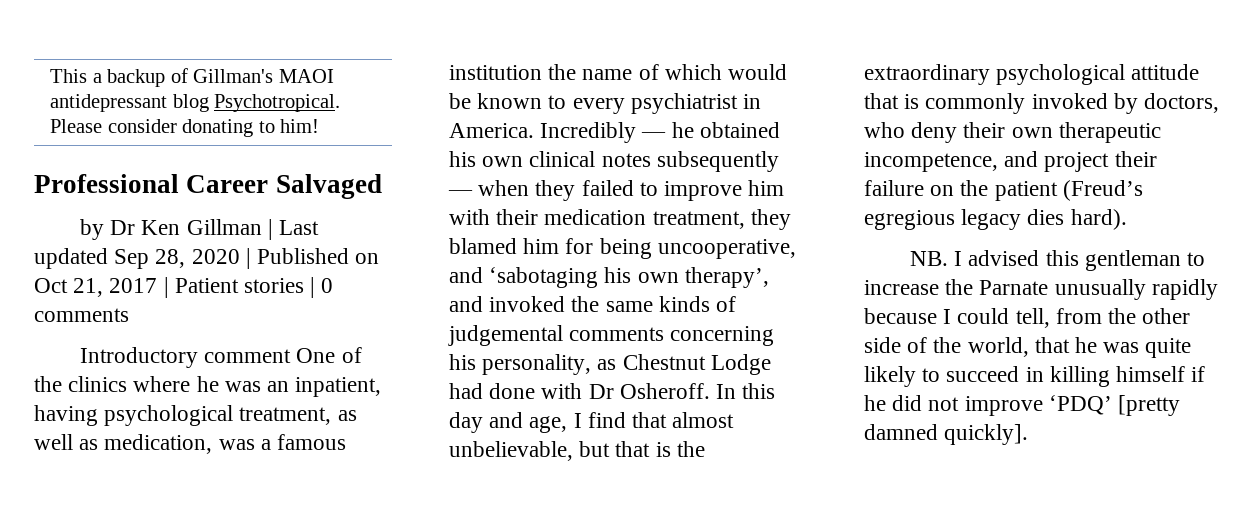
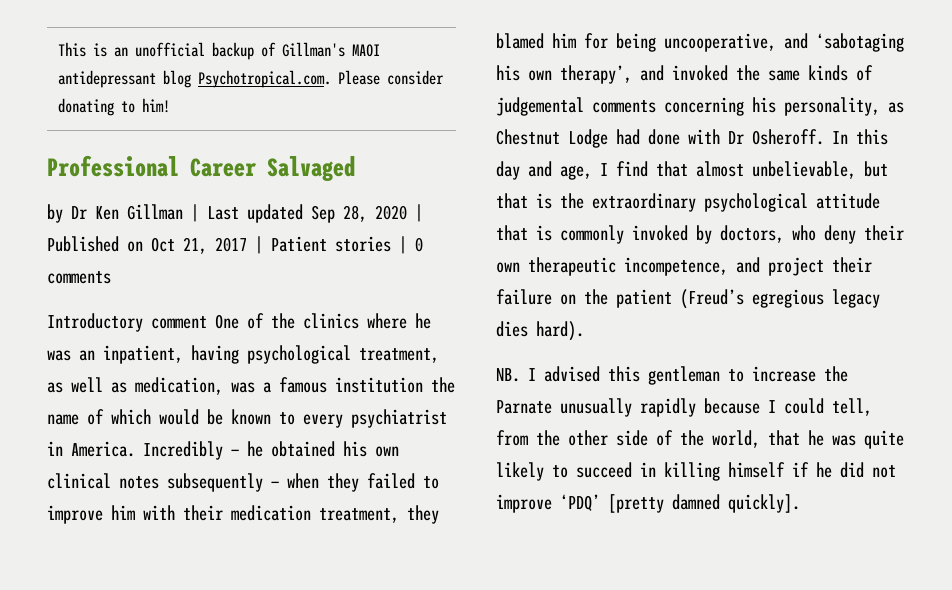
[92,73,102,83] a -> [93,42,206,57] is an unofficial
[214,94,341,112] Psychotropical. -> [198,70,332,88] Psychotropical.com.

